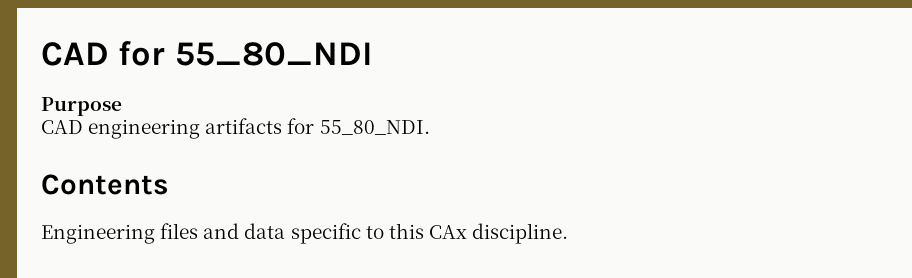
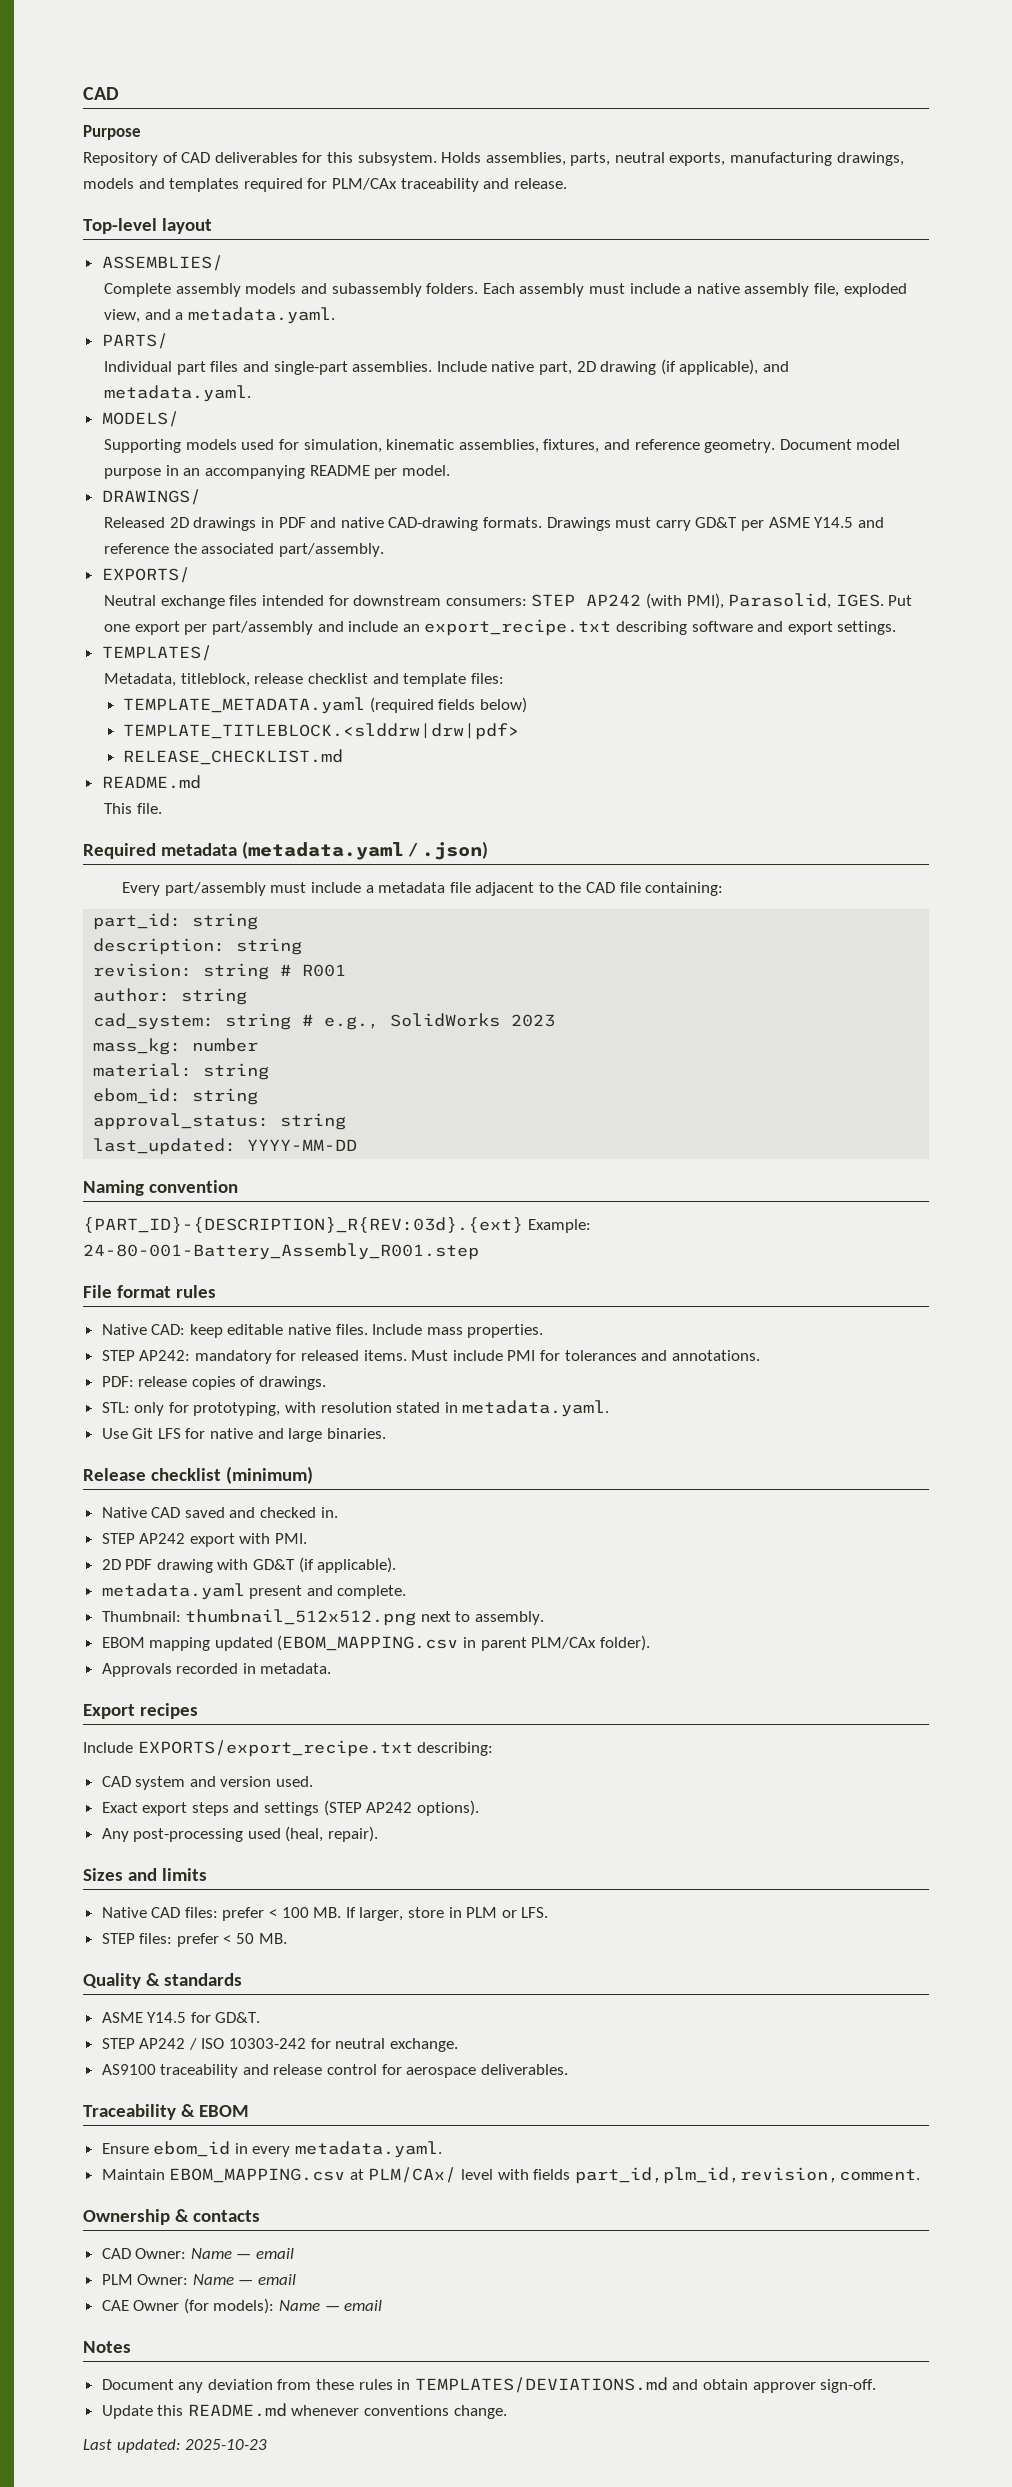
[41,41,373,66] CAD for 55_80_NDI -> [83,87,119,100] CAD
[41,118,430,139] [41,174,169,195] [41,223,569,244] CAD engineering artifacts for 55_80_NDI. // Contents // Engineering files and data specific to this CAx discipline. -> [83,152,904,166] [83,178,567,192] [83,218,212,234] [101,255,223,271] [104,283,907,297] [104,307,336,324] [101,333,168,349] [104,359,789,375] [104,385,252,402] [101,411,179,427] [104,439,901,453] [104,465,450,479] [101,489,201,505] [104,517,884,531] [104,543,385,557] [101,567,190,583] [104,593,913,609] [104,619,897,636] [101,645,212,661] [104,673,504,687] [122,697,527,714] [122,723,519,740] [122,749,343,765] [101,775,201,789] [104,803,162,814] [83,841,488,860] [122,882,724,896] [93,913,259,930] [93,938,303,955] [93,963,347,980] [93,988,248,1005] [93,1013,556,1030] [93,1038,259,1055] [93,1063,270,1080] [93,1088,259,1105] [93,1113,347,1130] [93,1138,358,1155] [83,1180,238,1196] [83,1217,591,1233] [83,1243,479,1260] [83,1285,216,1298] [101,1324,544,1338] [101,1350,760,1364] [101,1376,327,1390] [101,1400,610,1417] [101,1428,386,1442] [83,1466,313,1484] [101,1507,338,1518] [101,1533,308,1547] [101,1557,397,1573] [101,1583,407,1600] [101,1609,545,1626] [101,1635,650,1651] [101,1663,332,1677] [83,1703,198,1719] [83,1740,494,1757] [101,1776,314,1790] [101,1800,479,1816] [101,1826,379,1842] [83,1868,207,1881] [101,1907,549,1921] [101,1933,287,1947] [83,1973,242,1989] [101,2012,261,2023] [101,2038,458,2052] [101,2064,568,2078] [83,2104,249,2120] [101,2141,443,2158] [101,2167,920,2184] [83,2209,260,2225] [101,2248,295,2259] [101,2274,297,2285] [101,2298,383,2314] [83,2341,131,2353] [101,2377,877,2393] [101,2403,507,2419] [83,2439,268,2453] Repository of CAD deliverables for this subsystem. Holds assemblies, parts, neutral exports, manufacturing drawings, models and templates required for PLM/CAx traceability and release. // Top-level layout // ASSEMBLIES/ // Complete assembly models and subassembly folders. Each assembly must include a native assembly file, exploded view, and a metadata.yaml. // PARTS/ // Individual part files and single-part assemblies. Include native part, 2D drawing (if applicable), and metadata.yaml. // MODELS/ // Supporting models used for simulation, kinematic assemblies, fixtures, and reference geometry. Document model purpose in an accompanying README per model. // DRAWINGS/ // Released 2D drawings in PDF and native CAD-drawing formats. Drawings must carry GD&T per ASME Y14.5 and reference the associated part/assembly. // EXPORTS/ // Neutral exchange files intended for downstream consumers: STEP AP242 (with PMI), Parasolid, IGES. Put one export per part/assembly and include an export_recipe.txt describing software and export settings. // TEMPLATES/ // Metadata, titleblock, release checklist and template files: // TEMPLATE_METADATA.yaml (required fields below) // TEMPLATE_TITLEBLOCK.<slddrw|drw|pdf> // RELEASE_CHECKLIST.md // README.md // This file. // Required metadata (metadata.yaml / .json) // Every part/assembly must include a metadata file adjacent to the CAD file containing: // part_id: string // description: string // revision: string # R001 // author: string // cad_system: string # e.g., SolidWorks 2023 // mass_kg: number // material: string // ebom_id: string // approval_status: string // last_updated: YYYY-MM-DD // Naming convention // {PART_ID}-{DESCRIPTION}_R{REV:03d}.{ext} Example: 24-80-001-Battery_Assembly_R001.step // File format rules // Native CAD: keep editable native files. Include mass properties. // STEP AP242: mandatory for released items. Must include PMI for tolerances and annotations. // PDF: release copies of drawings. // STL: only for prototyping, with resolution stated in metadata.yaml. // Use Git LFS for native and large binaries. // Release checklist (minimum) // Native CAD saved and checked in. // STEP AP242 export with PMI. // 2D PDF drawing with GD&T (if applicable). // metadata.yaml present and complete. // Thumbnail: thumbnail_512x512.png next to assembly. // EBOM mapping updated (EBOM_MAPPING.csv in parent PLM/CAx folder). // Approvals recorded in metadata. // Export recipes // Include EXPORTS/export_recipe.txt describing: // CAD system and version used. // Exact export steps and settings (STEP AP242 options). // Any post-processing used (heal, repair). // Sizes and limits // Native CAD files: prefer < 100 MB. If larger, store in PLM or LFS. // STEP files: prefer < 50 MB. // Quality & standards // ASME Y14.5 for GD&T. // STEP AP242 / ISO 10303-242 for neutral exchange. // AS9100 traceability and release control for aerospace deliverables. // Traceability & EBOM // Ensure ebom_id in every metadata.yaml. // Maintain EBOM_MAPPING.csv at PLM/CAx/ level with fields part_id,plm_id,revision,comment. // Ownership & contacts // CAD Owner: Name — email // PLM Owner: Name — email // CAE Owner (for models): Name — email // Notes // Document any deviation from these rules in TEMPLATES/DEVIATIONS.md and obtain approver sign-off. // Update this README.md whenever conventions change. // Last updated: 2025-10-23

